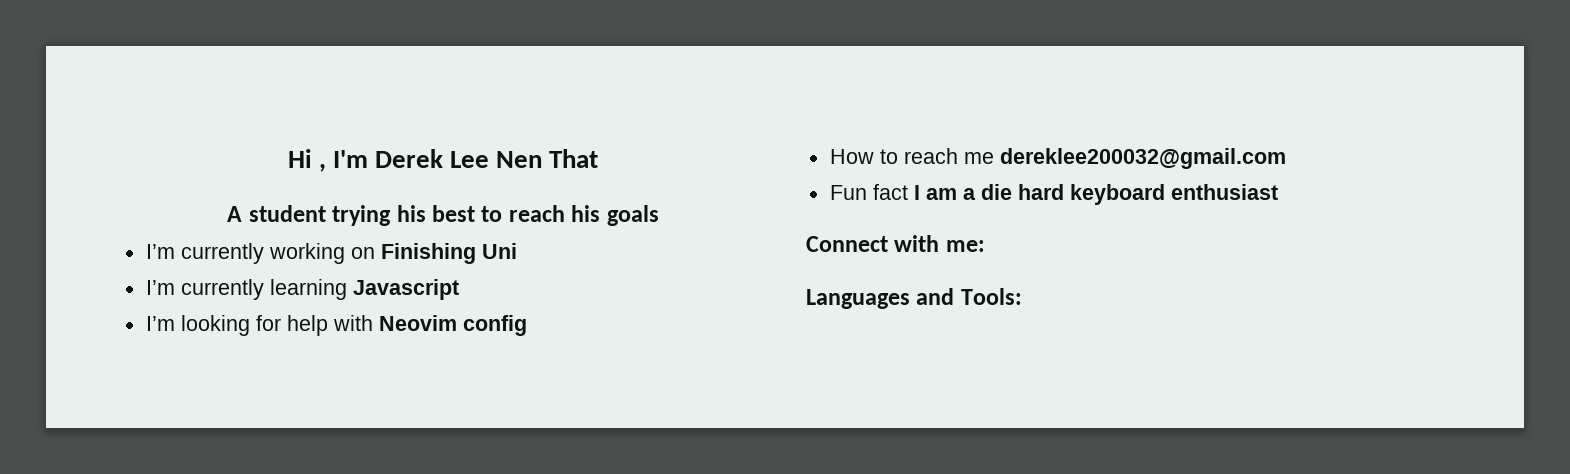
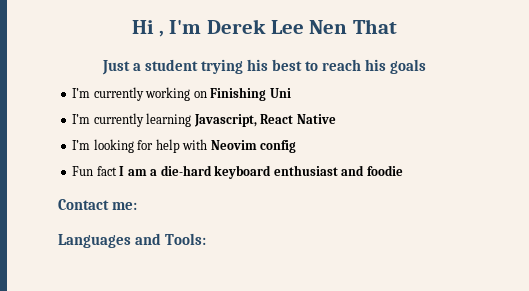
[227,206,243,222] A -> [101,60,141,75] Just a
[352,279,459,300] Javascript -> [193,114,336,127] Javascript, React Native
[829,148,1286,169] // How to reach me dereklee200032@gmail.com -> (297, 146) none
[980,184,1064,200] die hard -> [160,165,212,176] die-hard
[806,235,940,252] // Connect with -> [341,165,403,176] [58,199,109,210] and foodie // Contact

